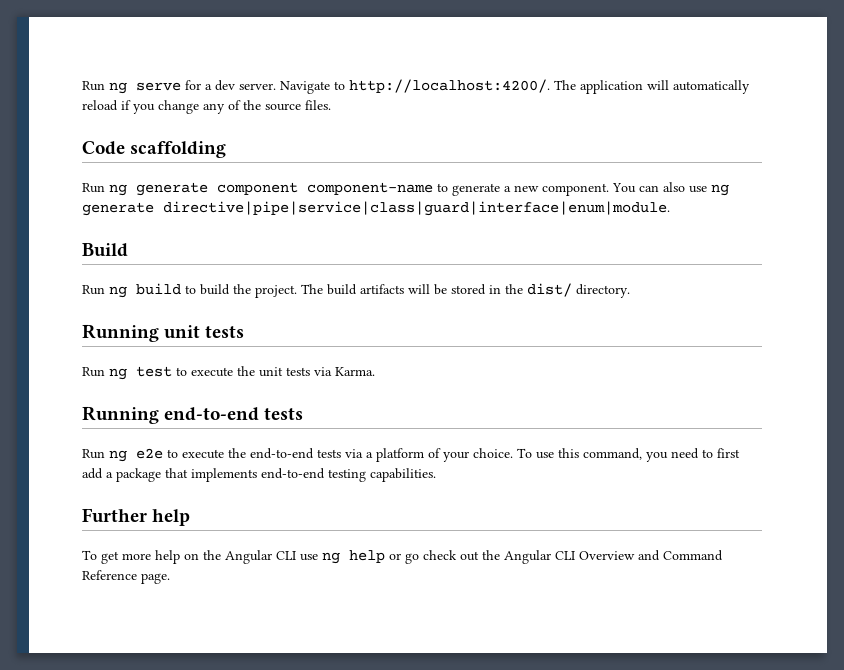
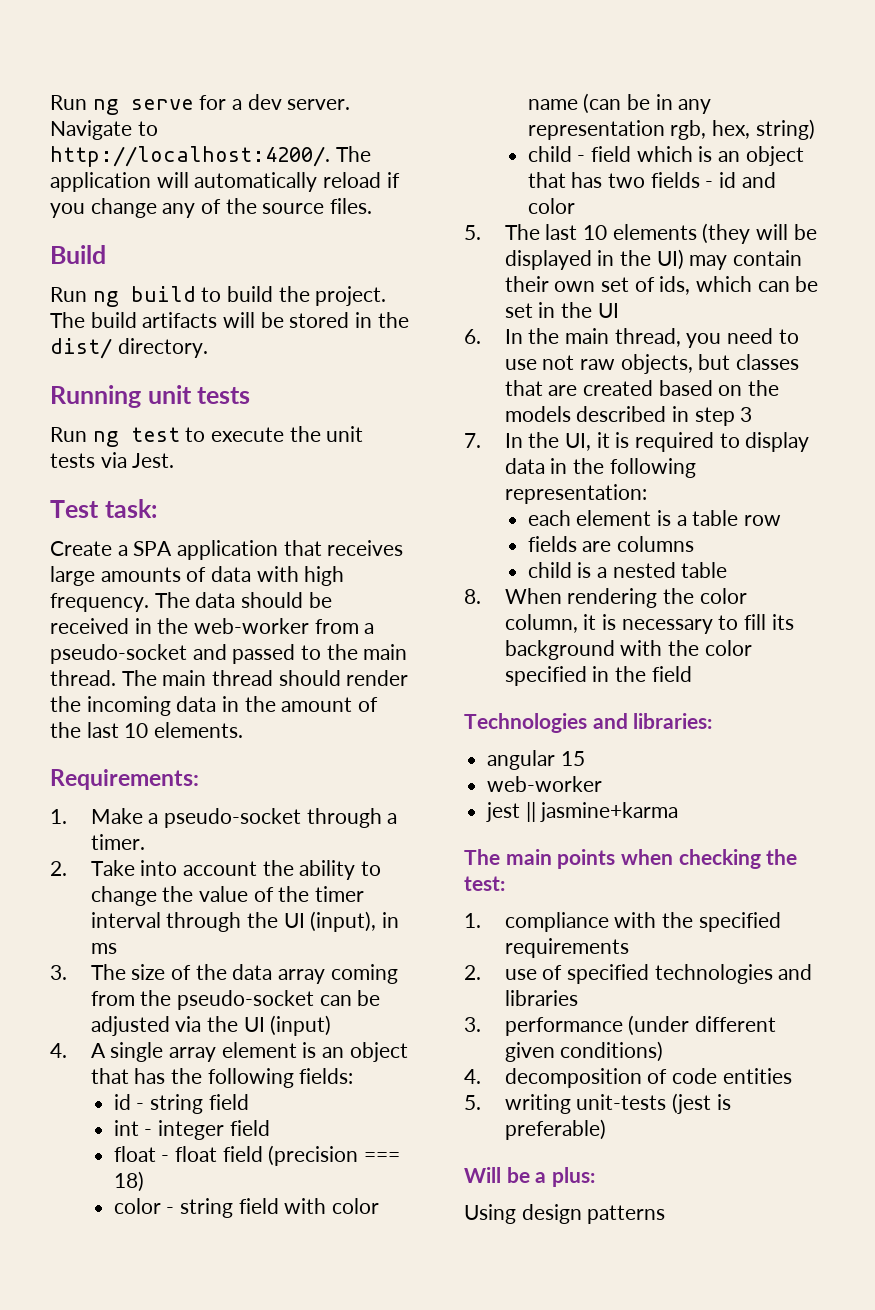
[82,141,227,158] [82,182,729,196] [82,201,670,216] // Code scaffolding // Run ng generate component component-name to generate a new component. You can also use ng generate directive|pipe|service|class|guard|interface|enum|module. -> (373, 206) none
[335,367,375,376] [82,406,304,424] [82,448,740,462] [82,468,436,482] [82,508,191,526] [82,550,723,564] [82,570,170,584] Karma. // Running end-to-end tests // Run ng e2e to execute the end-to-end tests via a platform of your choice. To use this command, you need to first add a package that implements end-to-end testing capabilities. // Further help // To get more help on the Angular CLI use ng help or go check out the Angular CLI Overview and Command Reference page. -> [132,453,175,468] [50,499,157,518] [50,540,404,560] [50,566,345,586] [50,592,332,612] [50,618,375,634] [50,644,408,664] [50,670,409,686] [50,696,379,716] [50,722,244,738] [50,769,199,790] [50,808,398,828] [90,834,145,850] [50,860,382,880] [90,886,365,906] [90,911,400,932] [90,943,117,954] [50,964,398,984] [90,990,381,1010] [90,1015,332,1036] [50,1042,408,1062] [90,1068,354,1088] [113,1094,249,1114] [113,1120,270,1140] [113,1145,401,1166] [113,1171,144,1192] [113,1198,380,1218] [527,93,712,114] [527,119,815,140] [527,146,804,166] [527,172,776,188] [527,198,575,214] [464,223,817,244] [504,249,803,270] [504,276,819,295] [504,302,619,318] [464,328,799,348] [504,354,800,374] [504,380,780,396] [504,406,753,426] [464,432,810,452] [504,458,696,478] [504,484,647,504] [527,510,782,526] [527,536,695,552] [527,562,728,578] [464,588,747,608] [504,614,794,634] [504,640,752,660] [504,666,692,686] [464,713,713,733] [487,750,585,770] [487,776,603,792] [486,802,679,822] [464,849,798,869] [464,876,505,891] [464,912,781,932] [504,938,629,958] [464,964,813,984] [504,990,578,1006] [464,1015,777,1036] [504,1041,664,1062] [464,1068,792,1088] [464,1093,731,1114] [504,1119,606,1140] [464,1167,596,1187] [464,1204,666,1224] Jest. // Test task: // Create a SPA application that receives large amounts of data with high frequency. The data should be received in the web-worker from a pseudo-socket and passed to the main thread. The main thread should render the incoming data in the amount of the last 10 elements. // Requirements: // 1. Make a pseudo-socket through a timer. // 2. Take into account the ability to change the value of the timer interval through the UI (input), in ms // 3. The size of the data array coming from the pseudo-socket can be adjusted via the UI (input) // 4. A single array element is an object that has the following fields: // id - string field // int - integer field // float - float field (precision === 18) // color - string field with color name (can be in any representation rgb, hex, string) // child - field which is an object that has two fields - id and color // 5. The last 10 elements (they will be displayed in the UI) may contain their own set of ids, which can be set in the UI // 6. In the main thread, you need to use not raw objects, but classes that are created based on the models described in step 3 // 7. In the UI, it is required to display data in the following representation: // each element is a table row // fields are columns // child is a nested table // 8. When rendering the color column, it is necessary to fill its background with the color specified in the field // Technologies and libraries: // angular 15 // web-worker // jest || jasmine+karma // The main points when checking the test: // 1. compliance with the specified requirements // 2. use of specified technologies and libraries // 3. performance (under different given conditions) // 4. decomposition of code entities // 5. writing unit-tests (jest is preferable) // Will be a plus: // Using design patterns

